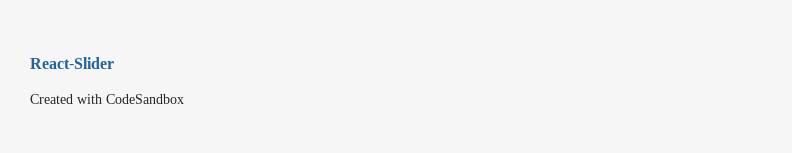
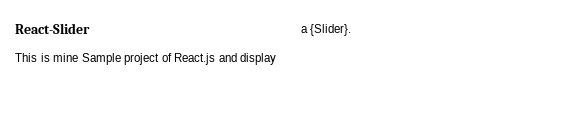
[30,94,184,104] Created with CodeSandbox -> [15,53,276,65] [301,24,352,36] This is mine Sample project of React.js and display a {Slider}.

